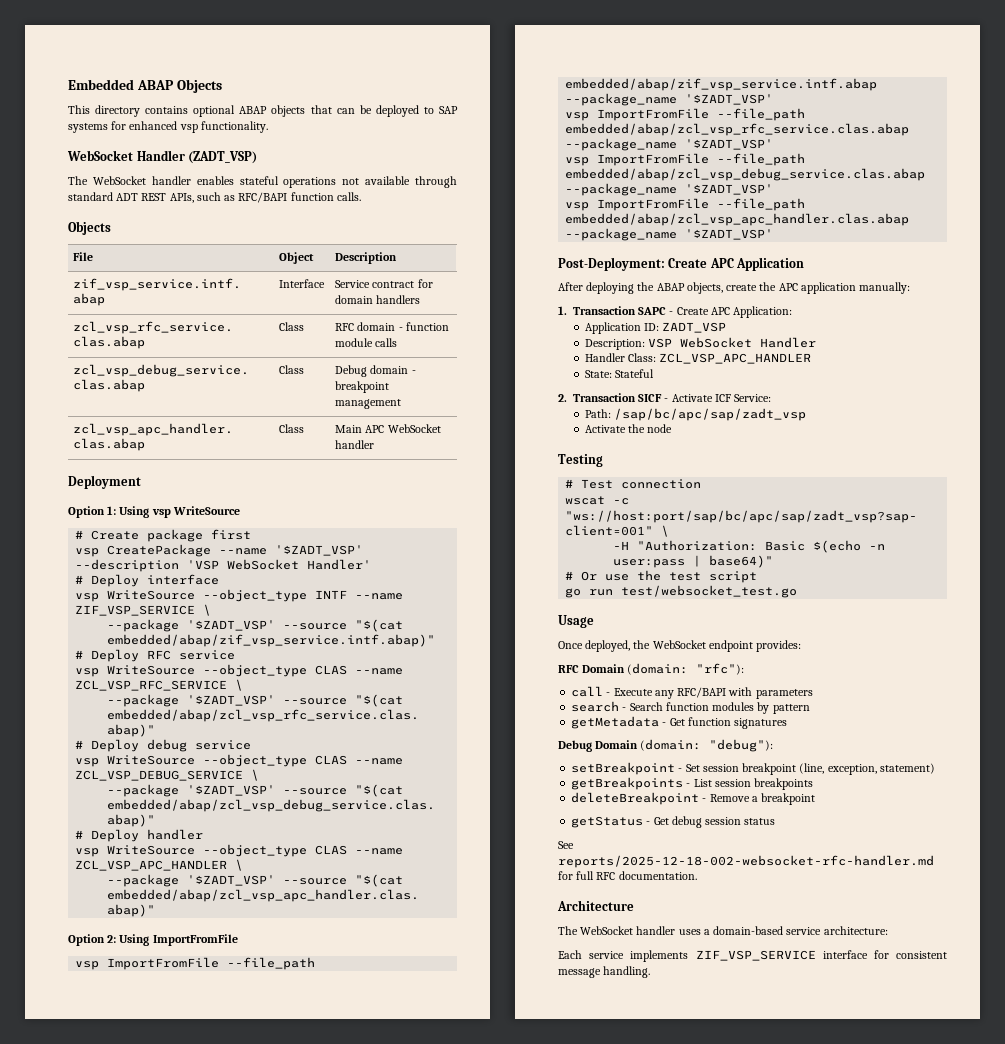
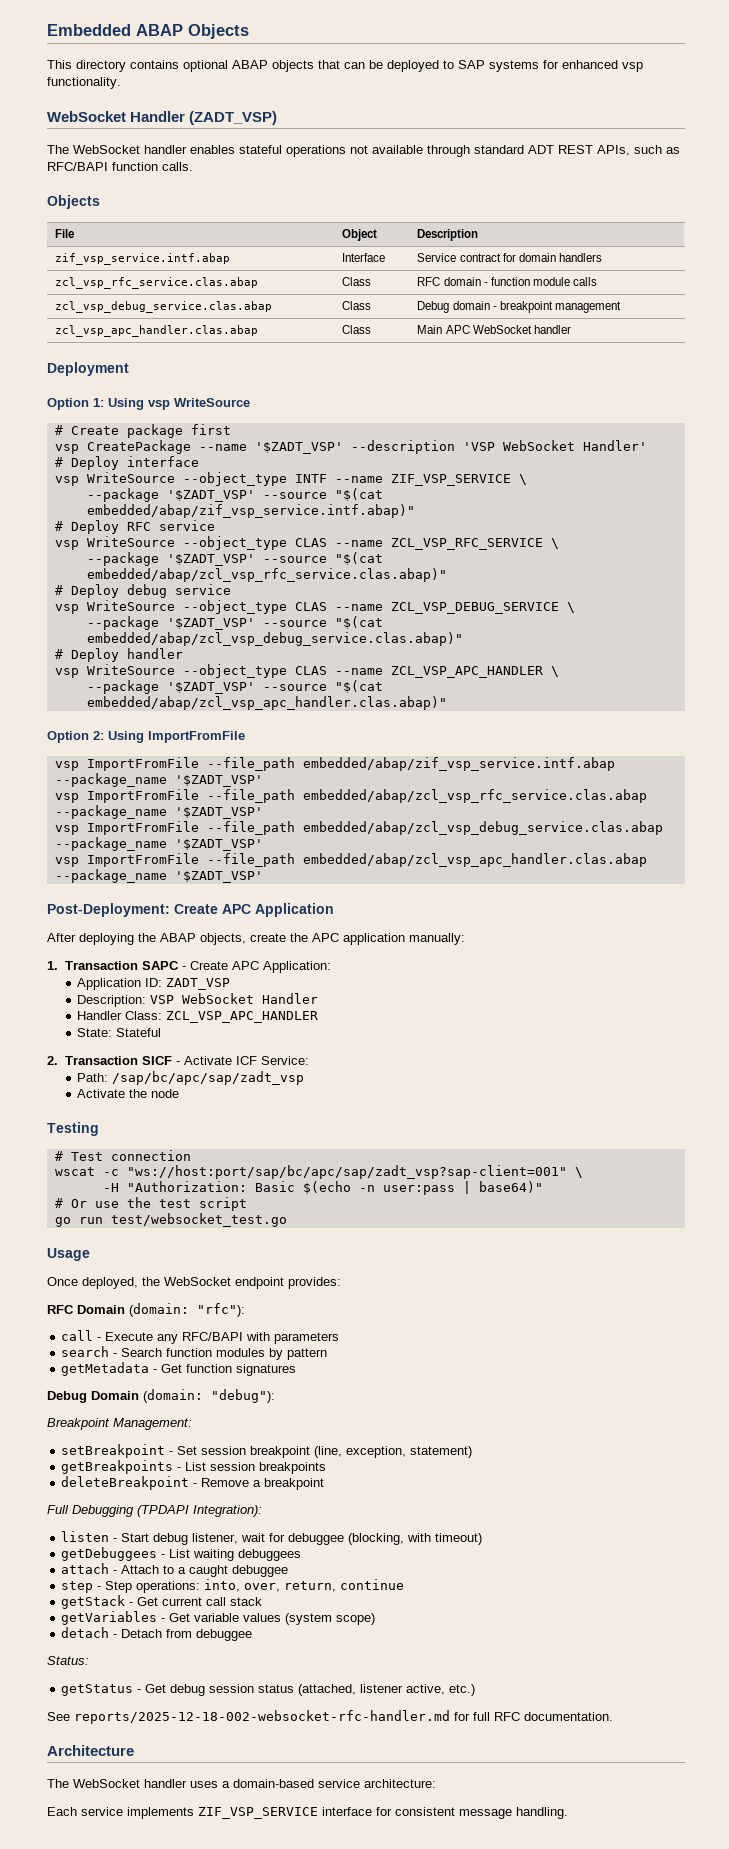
(774, 745) none -> [47,1418,192,1430] // Breakpoint Management:
(816, 799) none -> [47,1505,262,1517] [61,1531,483,1545] [61,1547,302,1561] [61,1563,289,1577] [61,1579,405,1593] [61,1595,263,1609] [61,1611,376,1625] [61,1627,253,1641] [47,1656,89,1665] // Full Debugging (TPDAPI Integration): // listen - Start debug listener, wait for debuggee (blocking, with timeout) // getDebuggees - List waiting debuggees // attach - Attach to a caught debuggee // step - Step operations: into, over, return, continue // getStack - Get current call stack // getVariables - Get variable values (system scope) // detach - Detach from debuggee // Status:
(776, 821) none -> [298,1684,476,1696] (attached, listener active, etc.)

